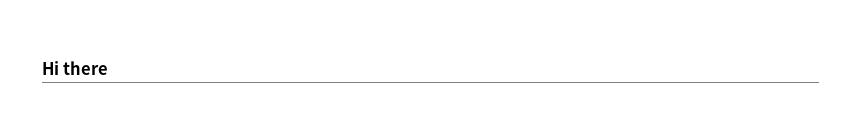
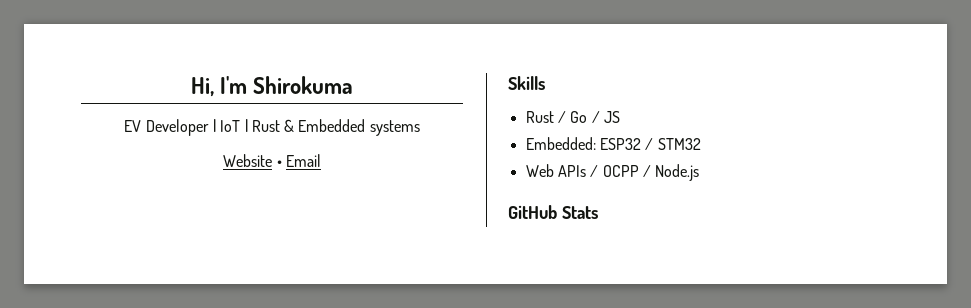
[42,61,109,75] Hi there -> [190,76,354,97] [124,119,420,136] [223,154,321,167] [508,76,545,90] [525,111,620,123] [525,137,701,150] [525,164,700,181] [508,205,598,219] Hi, I'm Shirokuma // EV Developer | IoT | Rust & Embedded systems // Website • Email // Skills // Rust / Go / JS // Embedded: ESP32 / STM32 // Web APIs / OCPP / Node.js // GitHub Stats

